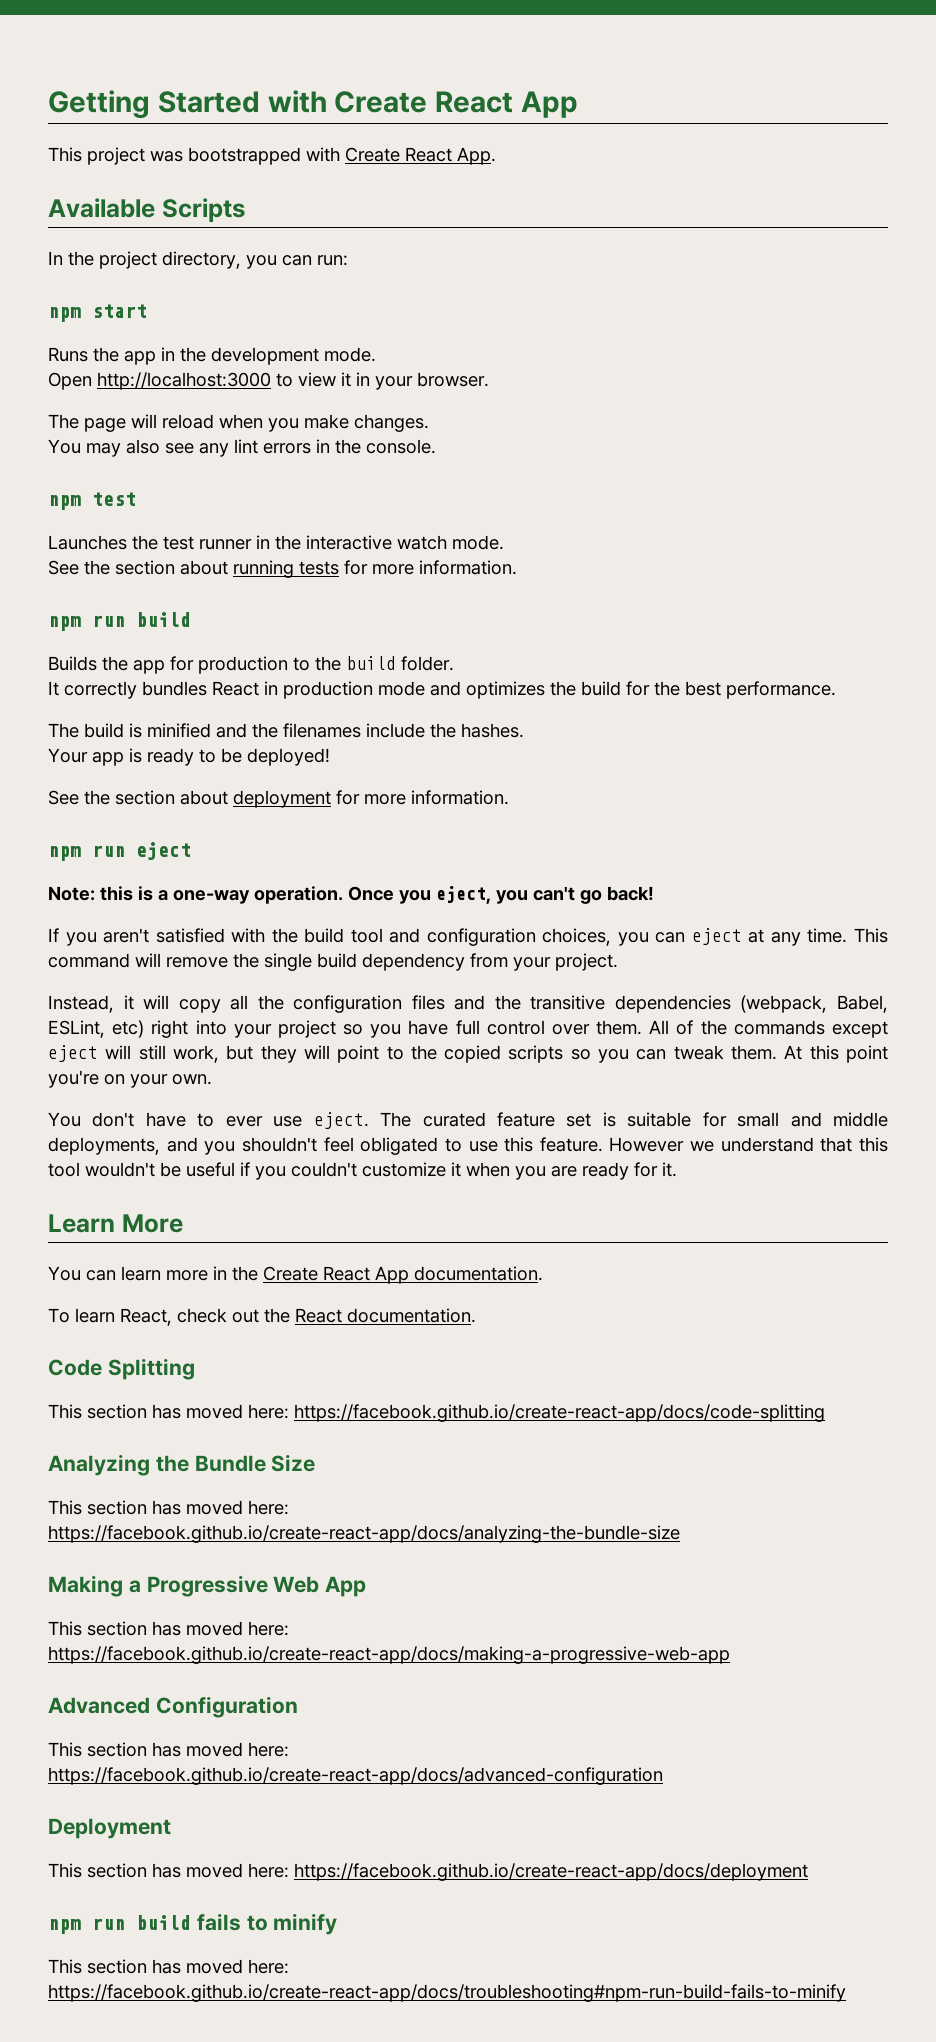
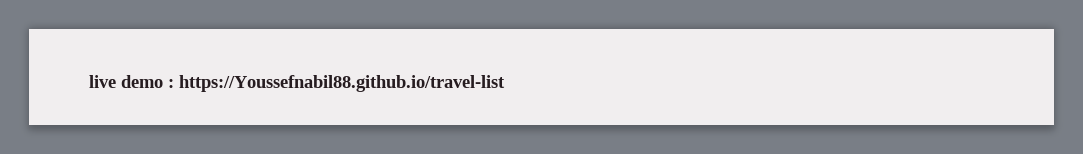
[48,90,579,119] [48,147,496,165] [48,198,245,222] [48,251,348,269] [48,304,147,322] [48,347,376,365] [48,372,489,390] [48,414,429,432] [48,439,436,457] [48,492,136,510] [48,535,504,550] [48,560,517,578] [48,612,191,631] [48,656,454,674] [48,681,836,699] [48,723,524,738] [48,748,330,766] [48,790,509,808] [48,842,191,861] [48,886,654,904] [48,928,888,946] [48,953,618,971] [48,995,889,1013] [48,1020,888,1038] [48,1045,888,1063] [48,1070,212,1088] [48,1112,888,1129] [48,1137,888,1155] [48,1162,677,1180] [48,1214,183,1233] [48,1266,543,1284] [48,1308,476,1326] [48,1358,195,1380] [48,1404,825,1422] [48,1454,316,1476] [48,1500,289,1515] [48,1525,680,1543] [48,1575,367,1597] [48,1621,289,1636] [48,1646,730,1664] [48,1696,298,1718] [48,1742,289,1757] [48,1767,663,1785] [48,1818,171,1839] [48,1863,808,1881] [48,1913,338,1935] [48,1959,289,1974] [48,1984,846,2002] Getting Started with Create React App // This project was bootstrapped with Create React App. // Available Scripts // In the project directory, you can run: // npm start // Runs the app in the development mode. // Open http://localhost:3000 to view it in your browser. // The page will reload when you make changes. // You may also see any lint errors in the console. // npm test // Launches the test runner in the interactive watch mode. // See the section about running tests for more information. // npm run build // Builds the app for production to the build folder. // It correctly bundles React in production mode and optimizes the build for the best performance. // The build is minified and the filenames include the hashes. // Your app is ready to be deployed! // See the section about deployment for more information. // npm run eject // Note: this is a one-way operation. Once you eject, you can't go back! // If you aren't satisfied with the build tool and configuration choices, you can eject at any time. This command will remove the single build dependency from your project. // Instead, it will copy all the configuration files and the transitive dependencies (webpack, Babel, ESLint, etc) right into your project so you have full control over them. All of the commands except eject will still work, but they will point to the copied scripts so you can tweak them. At this point you're on your own. // You don't have to ever use eject. The curated feature set is suitable for small and middle deployments, and you shouldn't feel obligated to use this feature. However we understand that this tool wouldn't be useful if you couldn't customize it when you are ready for it. // Learn More // You can learn more in the Create React App documentation. // To learn React, check out the React documentation. // Code Splitting // This section has moved here: https://facebook.github.io/create-react-app/docs/code-splitting // Analyzing the Bundle Size // This section has moved here: https://facebook.github.io/create-react-app/docs/analyzing-the-bundle-size // Making a Progressive Web App // This section has moved here: https://facebook.github.io/create-react-app/docs/making-a-progressive-web-app // Advanced Configuration // This section has moved here: https://facebook.github.io/create-react-app/docs/advanced-configuration // Deployment // This section has moved here: https://facebook.github.io/create-react-app/docs/deployment // npm run build fails to minify // This section has moved here: https://facebook.github.io/create-react-app/docs/troubleshooting#npm-run-build-fails-to-minify -> [89,75,505,92] live demo : https://Youssefnabil88.github.io/travel-list

